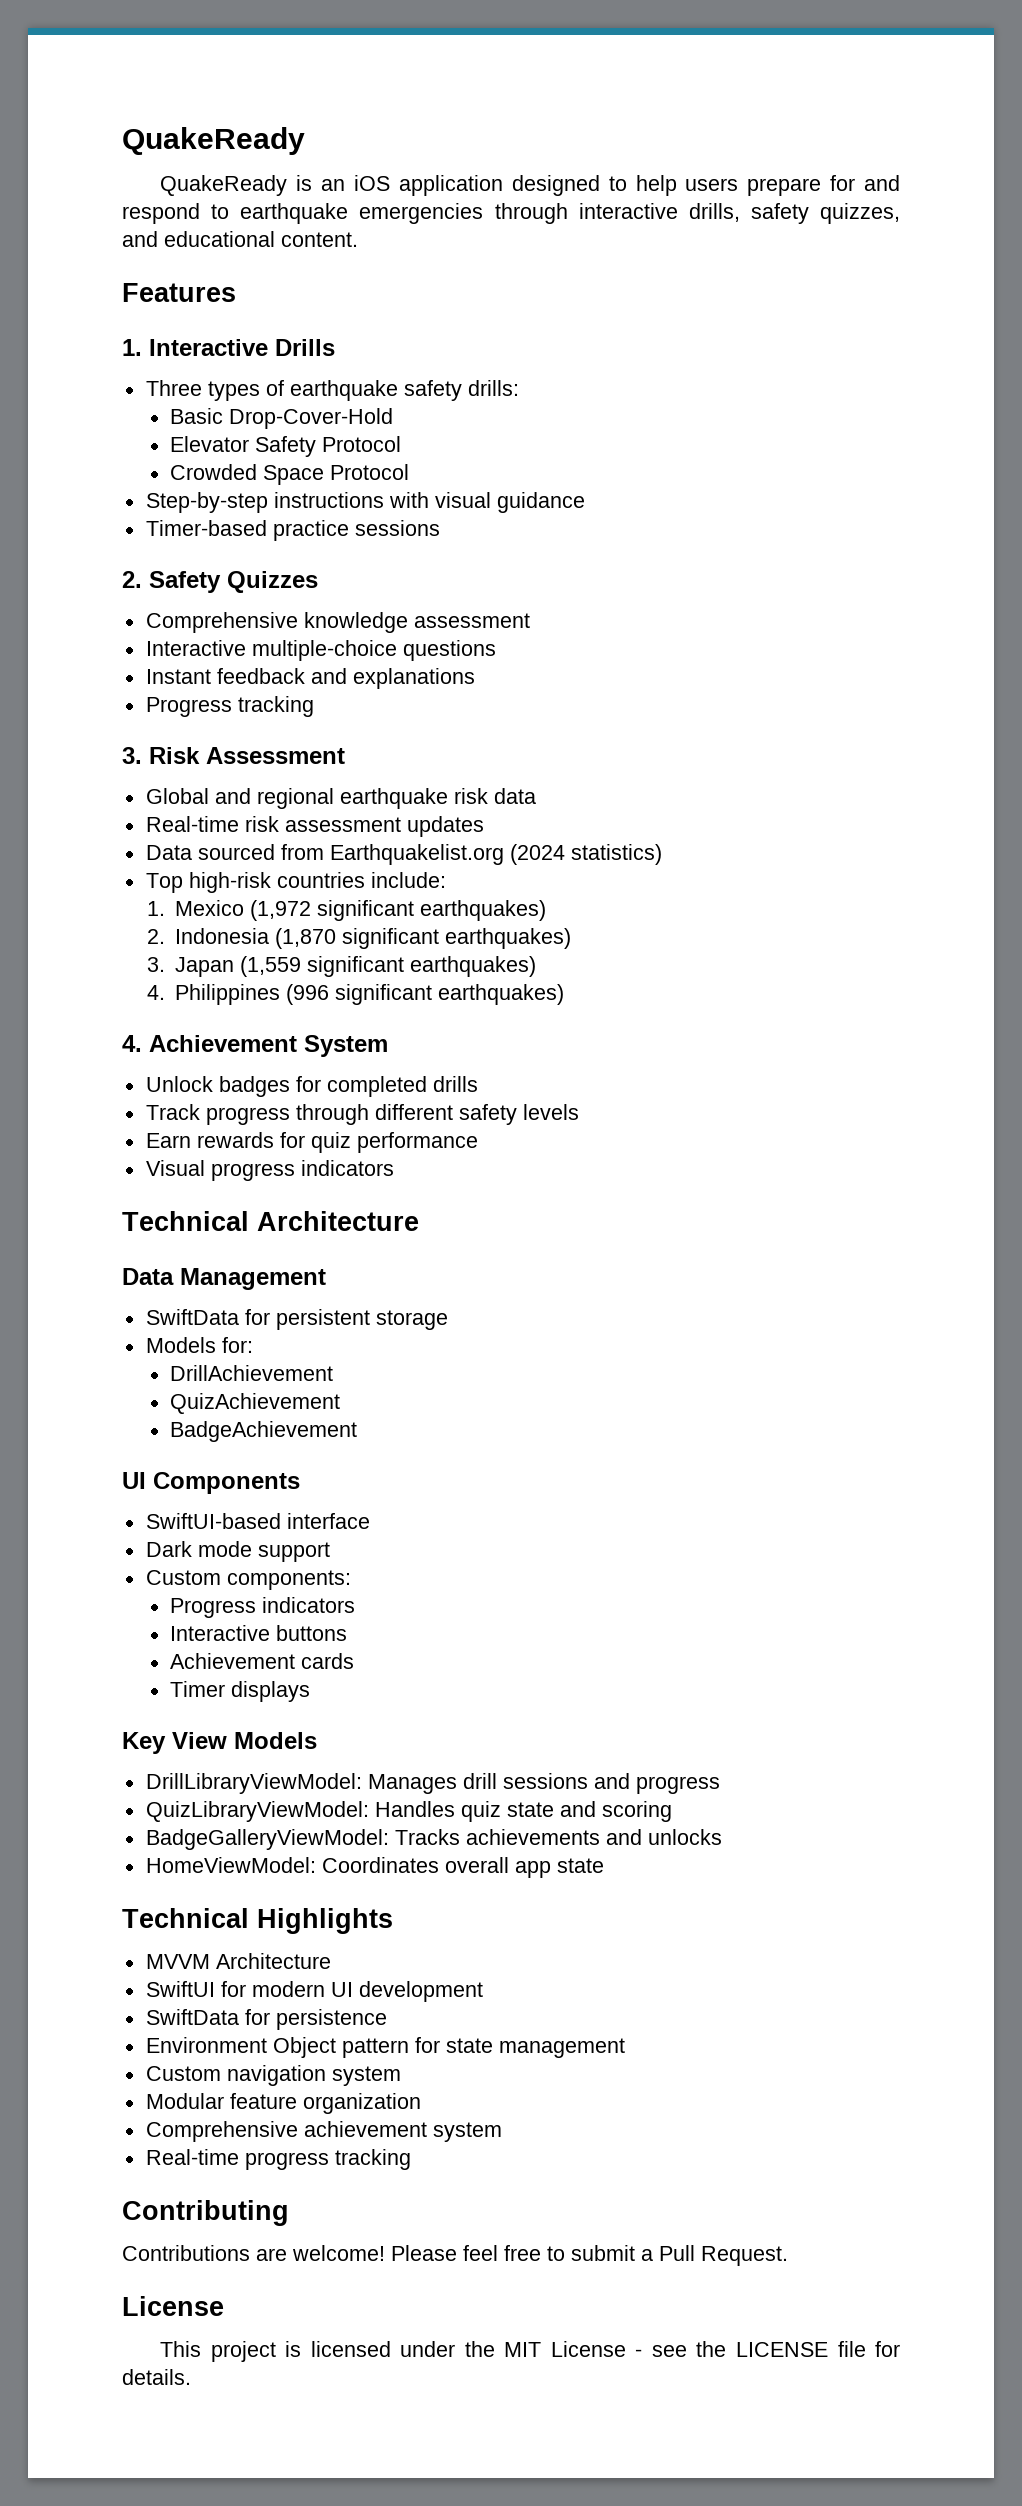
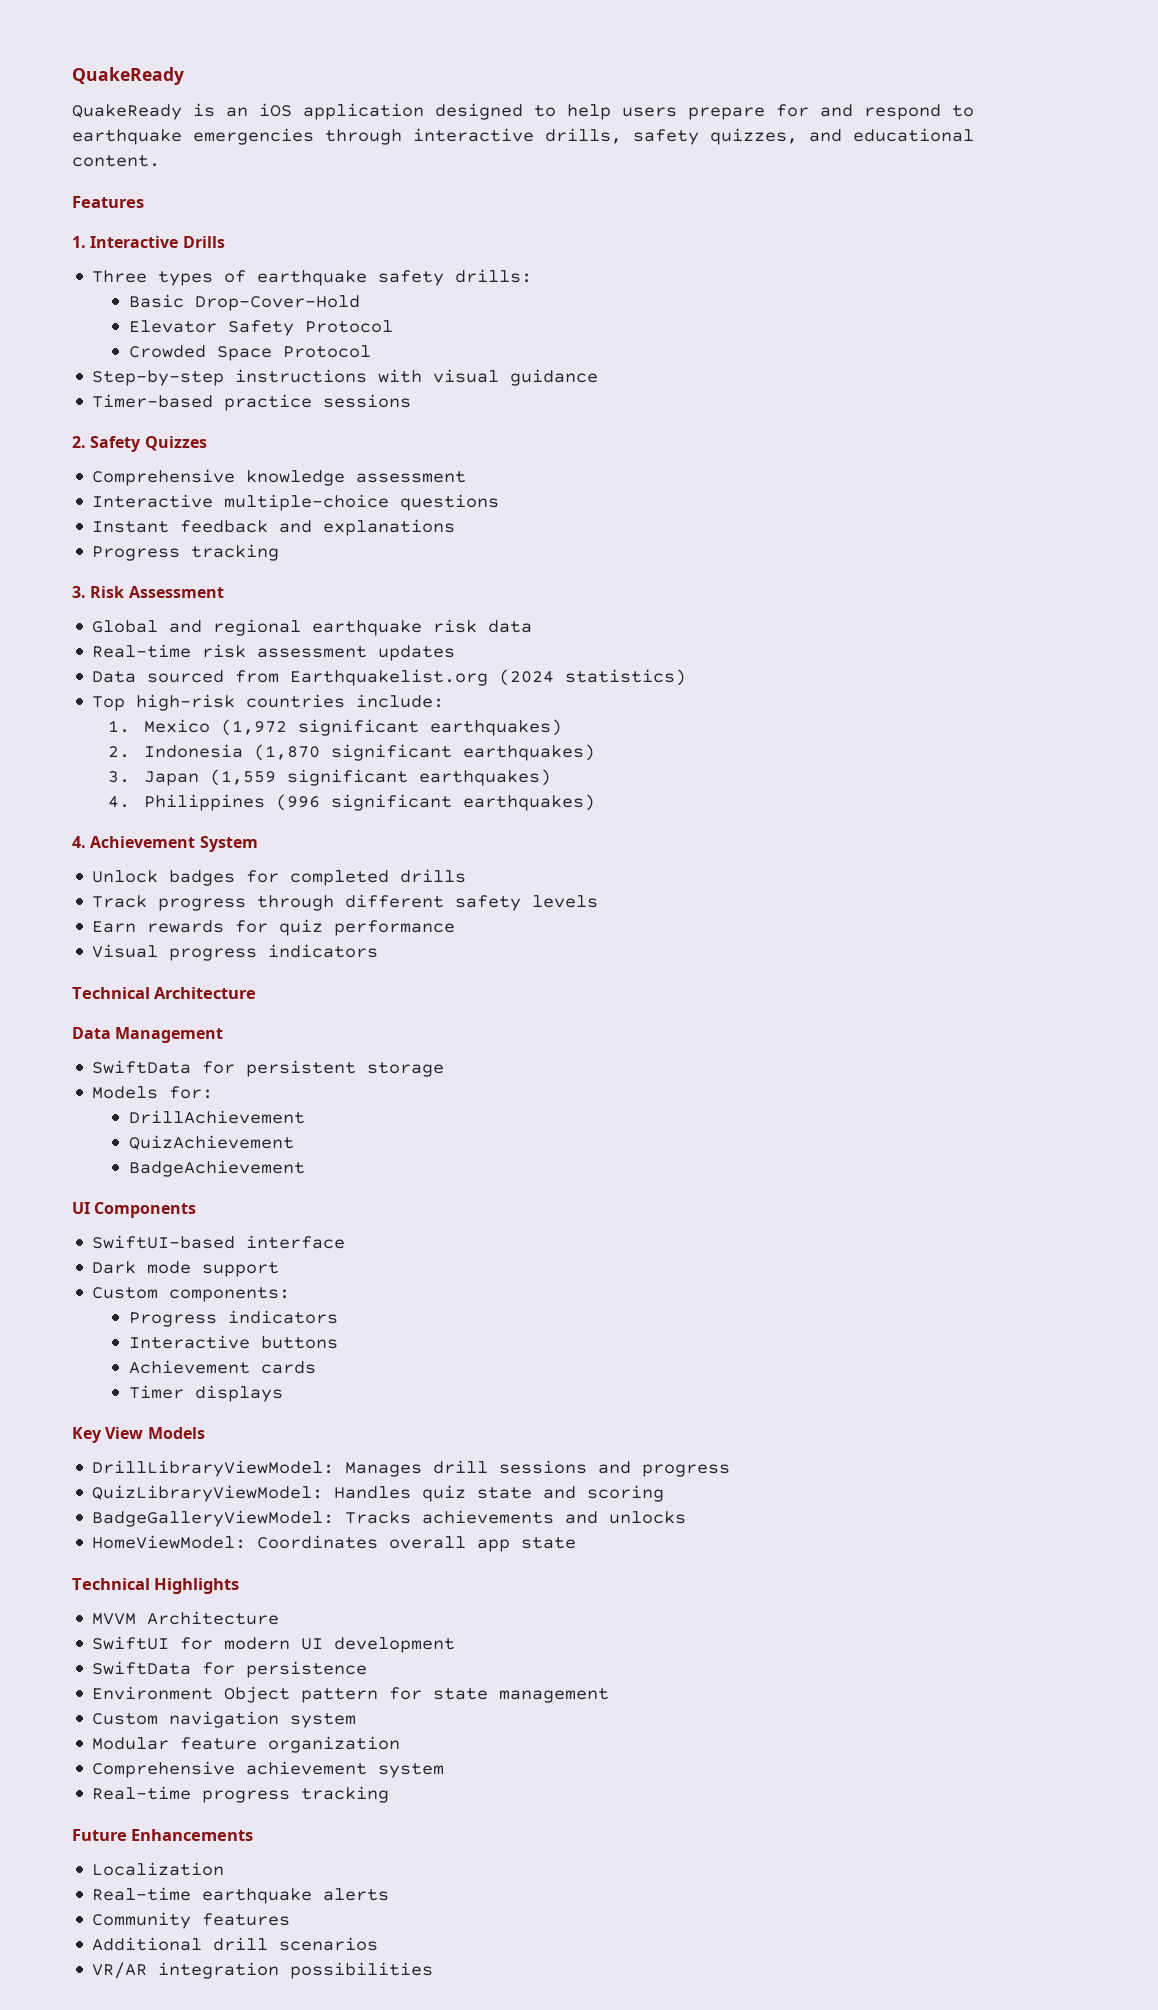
[122,2200,289,2226] [122,2245,788,2266] [122,2296,224,2316] [160,2341,901,2362] [122,2369,191,2385] Contributing // Contributions are welcome! Please feel free to submit a Pull Request. // License // This project is licensed under the MIT License - see the LICENSE file for details. -> [72,1829,254,1841] [92,1862,225,1876] [92,1887,390,1904] [92,1912,291,1929] [92,1937,379,1951] [92,1962,434,1979] Future Enhancements // Localization // Real-time earthquake alerts // Community features // Additional drill scenarios // VR/AR integration possibilities

